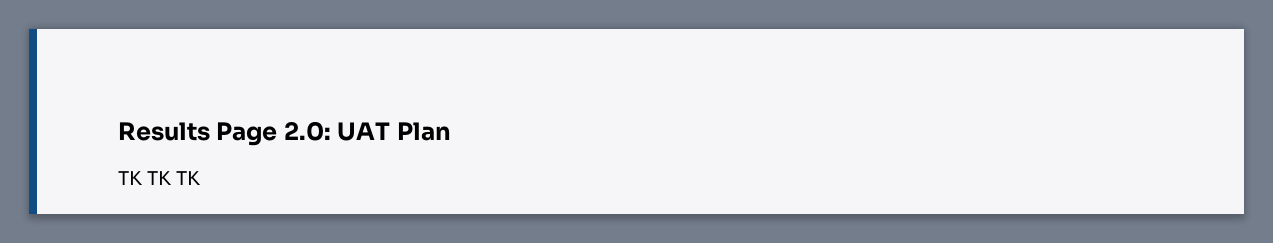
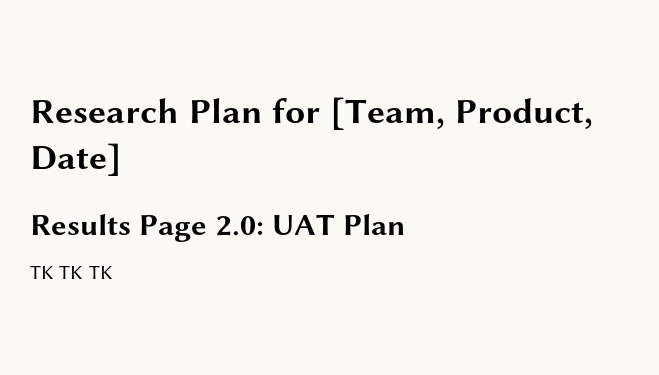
(118, 131) none -> [30,97,593,130] [30,143,122,176] Research Plan for [Team, Product, Date] //

